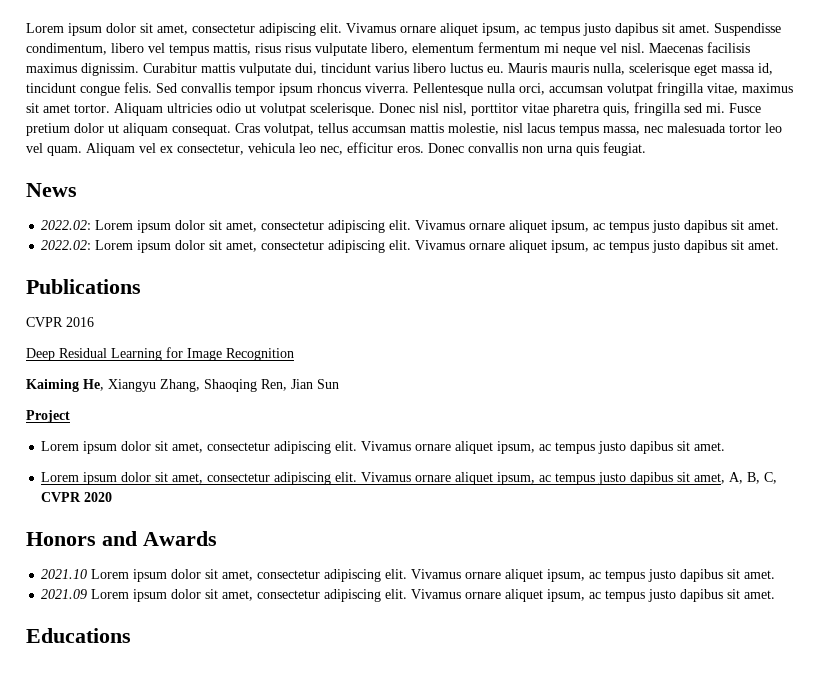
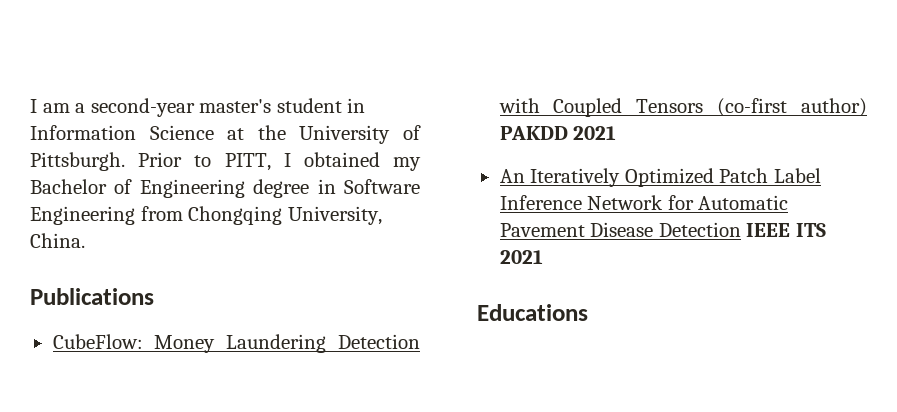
[26,23,781,36] [26,42,750,56] [26,63,773,76] [26,82,793,96] [26,102,761,116] [26,123,782,136] [26,142,646,156] [26,183,77,197] [41,220,780,233] [41,240,780,253] [26,279,141,294] [26,317,94,327] [26,347,294,361] [26,379,339,392] [26,410,70,423] [41,441,726,454] [41,472,778,485] [41,492,113,502] [26,531,217,546] [41,569,776,582] [41,589,776,602] Lorem ipsum dolor sit amet, consectetur adipiscing elit. Vivamus ornare aliquet ipsum, ac tempus justo dapibus sit amet. Suspendisse condimentum, libero vel tempus mattis, risus risus vulputate libero, elementum fermentum mi neque vel nisl. Maecenas facilisis maximus dignissim. Curabitur mattis vulputate dui, tincidunt varius libero luctus eu. Mauris mauris nulla, scelerisque eget massa id, tincidunt congue felis. Sed convallis tempor ipsum rhoncus viverra. Pellentesque nulla orci, accumsan volutpat fringilla vitae, maximus sit amet tortor. Aliquam ultricies odio ut volutpat scelerisque. Donec nisl nisl, porttitor vitae pharetra quis, fringilla sed mi. Fusce pretium dolor ut aliquam consequat. Cras volutpat, tellus accumsan mattis molestie, nisl lacus tempus massa, nec malesuada tortor leo vel quam. Aliquam vel ex consectetur, vehicula leo nec, efficitur eros. Donec convallis non urna quis feugiat. // News // 2022.02: Lorem ipsum dolor sit amet, consectetur adipiscing elit. Vivamus ornare aliquet ipsum, ac tempus justo dapibus sit amet. // 2022.02: Lorem ipsum dolor sit amet, consectetur adipiscing elit. Vivamus ornare aliquet ipsum, ac tempus justo dapibus sit amet. // Publications // CVPR 2016 // Deep Residual Learning for Image Recognition // Kaiming He, Xiangyu Zhang, Shaoqing Ren, Jian Sun // Project // Lorem ipsum dolor sit amet, consectetur adipiscing elit. Vivamus ornare aliquet ipsum, ac tempus justo dapibus sit amet. // Lorem ipsum dolor sit amet, consectetur adipiscing elit. Vivamus ornare aliquet ipsum, ac tempus justo dapibus sit amet, A, B, C, CVPR 2020 // Honors and Awards // 2021.10 Lorem ipsum dolor sit amet, consectetur adipiscing elit. Vivamus ornare aliquet ipsum, ac tempus justo dapibus sit amet. // 2021.09 Lorem ipsum dolor sit amet, consectetur adipiscing elit. Vivamus ornare aliquet ipsum, ac tempus justo dapibus sit amet. -> [30,98,366,117] [30,125,421,144] [30,152,422,171] [30,179,420,198] [30,206,382,225] [30,233,85,248] [30,288,154,305] [52,334,420,353] [498,98,867,117] [499,126,617,140] [499,168,821,187] [499,195,789,210] [499,222,826,237] [499,250,543,264] I am a second-year master's student in Information Science at the University of Pittsburgh. Prior to PITT, I obtained my Bachelor of Engineering degree in Software Engineering from Chongqing University, China. // Publications // CubeFlow: Money Laundering Detection with Coupled Tensors (co-first author) PAKDD 2021 // An Iteratively Optimized Patch Label Inference Network for Automatic Pavement Disease Detection IEEE ITS 2021

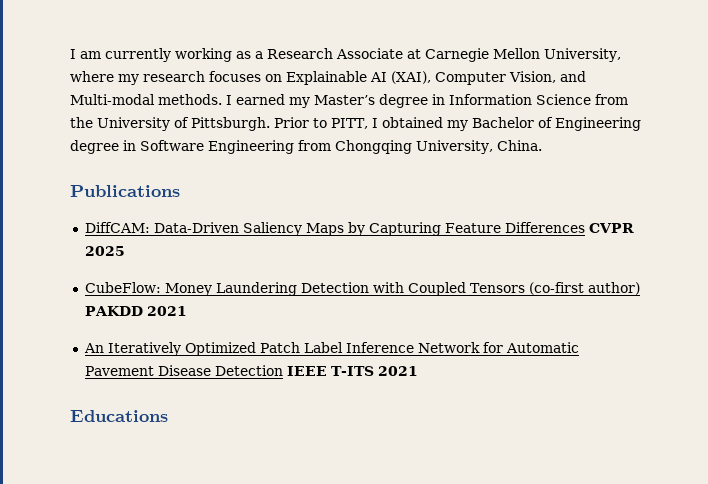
[75,98,342,117] a second-year master's student -> [105,48,621,62] [70,71,586,85] [70,94,428,108] currently working as a Research Associate at Carnegie Mellon University, where my research focuses on Explainable AI (XAI), Computer Vision, and Multi-modal methods. I earned my Master’s degree
[227,128,245,140] at -> [595,94,628,105] from
(154, 296) none -> [84,222,634,236] [84,246,125,256] // DiffCAM: Data-Driven Saliency Maps by Capturing Feature Differences CVPR 2025
[795,223,826,237] ITS -> [330,366,374,376] T-ITS

